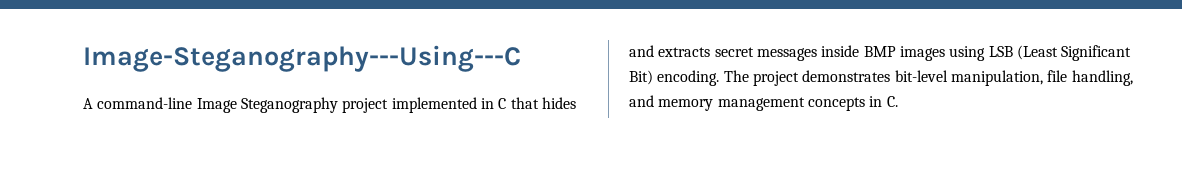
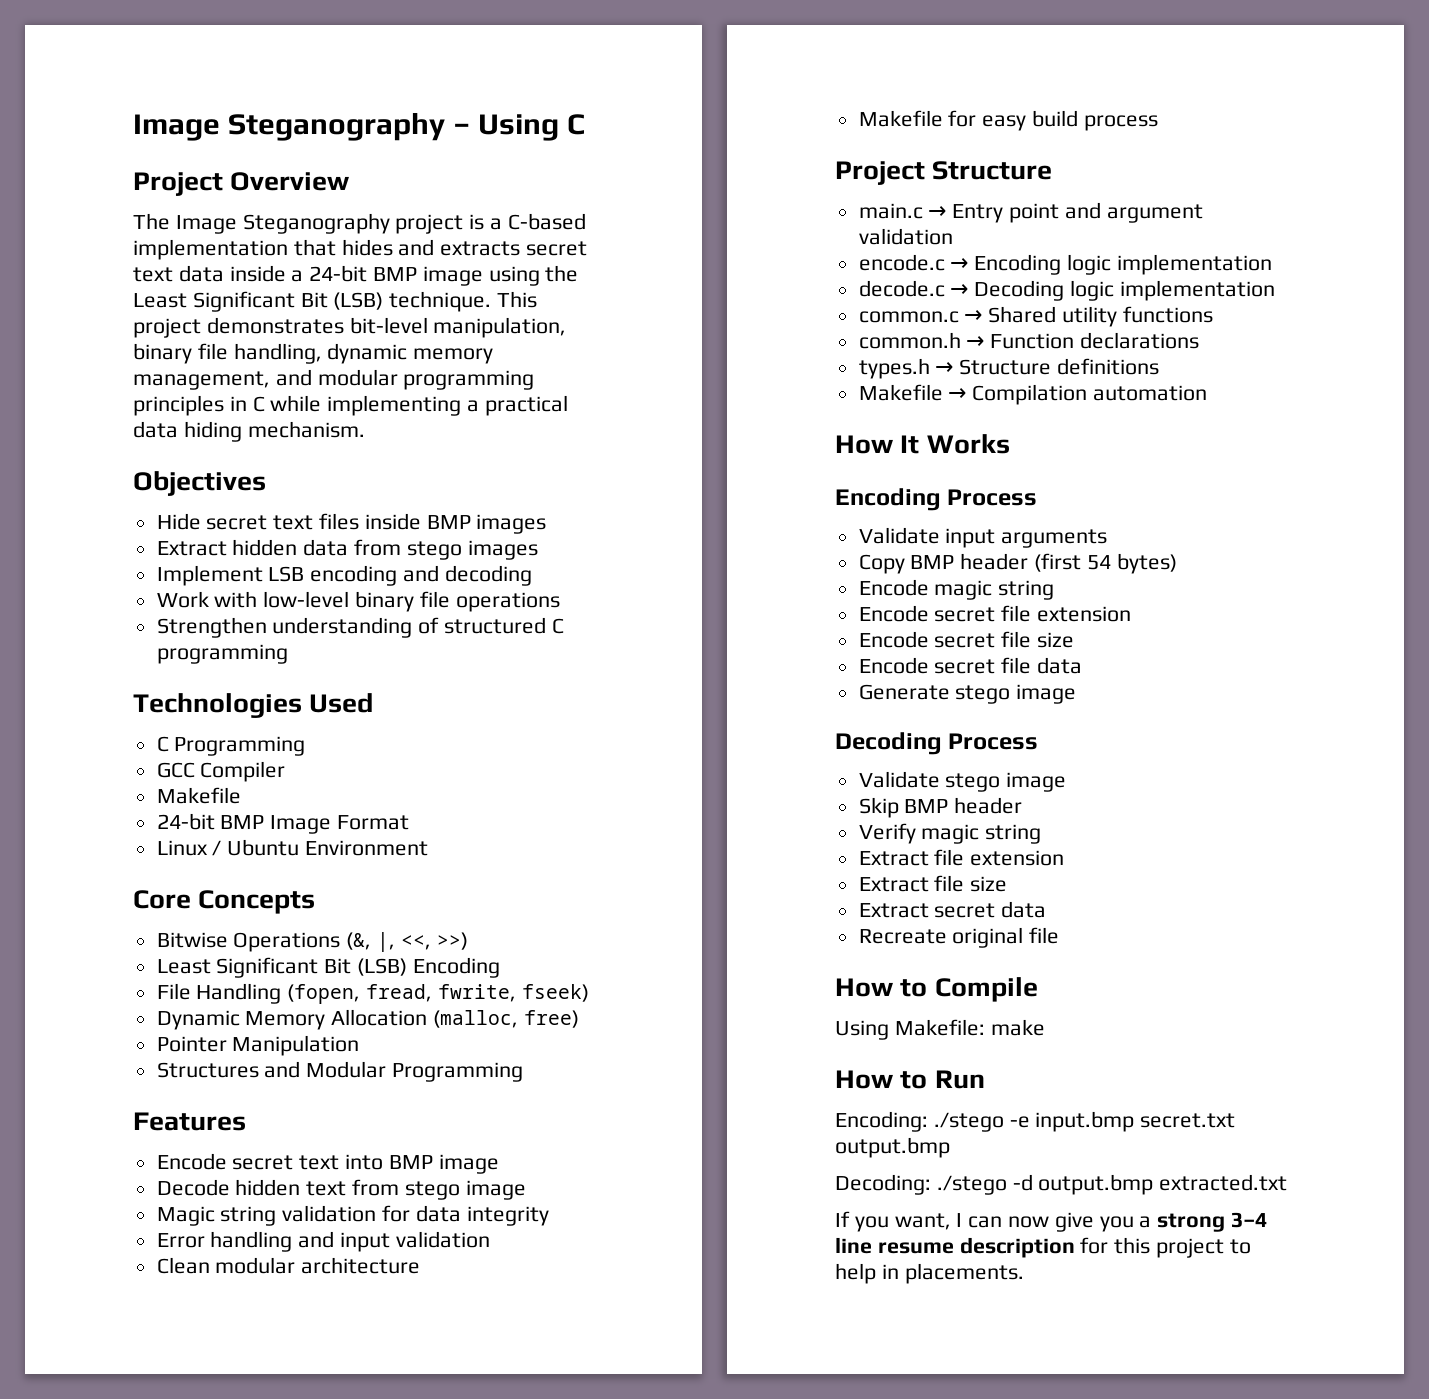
[83,45,521,72] [83,97,507,113] Image-Steganography---Using---C // A command-line Image Steganography project implemented in C -> [133,113,586,141] [133,172,350,196] [133,213,586,234] [133,239,288,260] Image Steganography – Using C // Project Overview // The Image Steganography project is a C-based implementation
[756,45,1132,61] [629,70,749,86] messages inside BMP images using LSB (Least Significant Bit) encoding. The -> [133,265,579,286] [133,291,538,312] text data inside a 24-bit BMP image using the Least Significant Bit (LSB) technique. This
(1043, 78) none -> [133,343,192,364] binary
[629,95,898,111] and memory management concepts in C. -> [327,343,494,364] [133,369,535,390] [133,395,568,416] [133,421,365,442] [133,471,266,496] [156,513,547,534] [156,539,538,560] [156,565,532,586] [156,591,560,612] [156,617,564,638] [156,644,288,664] [133,693,374,718] [156,736,306,756] [156,761,286,782] [156,787,241,804] [156,813,410,834] [156,839,429,856] [133,890,316,914] [156,932,468,952] [156,957,500,978] [156,983,589,1004] [156,1009,579,1030] [156,1035,360,1056] [156,1061,524,1082] [133,1112,246,1131] [156,1153,499,1174] [156,1179,526,1200] [156,1205,549,1226] [156,1231,490,1252] [156,1257,421,1274] [858,110,1158,131] [835,161,1053,185] [858,202,1203,223] [858,228,953,245] [858,254,1272,275] [858,280,1275,301] [858,306,1213,327] [858,332,1200,349] [858,358,1160,379] [858,384,1208,405] [835,434,1010,454] [835,488,1038,511] [858,527,1108,548] [858,553,1177,574] [858,579,1055,600] [858,605,1132,622] [858,631,1075,648] [858,657,1083,674] [858,684,1077,704] [835,732,1039,755] [858,771,1067,792] [858,797,1023,818] [858,823,1042,844] [858,849,1065,866] [858,875,1008,892] [858,901,1047,918] [858,927,1060,948] [835,977,1038,1002] [835,1019,1045,1040] [835,1070,985,1089] [835,1111,1236,1132] [835,1137,950,1158] [835,1174,1288,1195] [835,1211,1268,1232] [835,1237,1251,1258] [835,1263,1024,1284] dynamic memory management, and modular programming principles in C while implementing a practical data hiding mechanism. // Objectives // Hide secret text files inside BMP images // Extract hidden data from stego images // Implement LSB encoding and decoding // Work with low-level binary file operations // Strengthen understanding of structured C programming // Technologies Used // C Programming // GCC Compiler // Makefile // 24-bit BMP Image Format // Linux / Ubuntu Environment // Core Concepts // Bitwise Operations (&, |, <<, >>) // Least Significant Bit (LSB) Encoding // File Handling (fopen, fread, fwrite, fseek) // Dynamic Memory Allocation (malloc, free) // Pointer Manipulation // Structures and Modular Programming // Features // Encode secret text into BMP image // Decode hidden text from stego image // Magic string validation for data integrity // Error handling and input validation // Clean modular architecture // Makefile for easy build process // Project Structure // main.c → Entry point and argument validation // encode.c → Encoding logic implementation // decode.c → Decoding logic implementation // common.c → Shared utility functions // common.h → Function declarations // types.h → Structure definitions // Makefile → Compilation automation // How It Works // Encoding Process // Validate input arguments // Copy BMP header (first 54 bytes) // Encode magic string // Encode secret file extension // Encode secret file size // Encode secret file data // Generate stego image // Decoding Process // Validate stego image // Skip BMP header // Verify magic string // Extract file extension // Extract file size // Extract secret data // Recreate original file // How to Compile // Using Makefile: make // How to Run // Encoding: ./stego -e input.bmp secret.txt output.bmp // Decoding: ./stego -d output.bmp extracted.txt // If you want, I can now give you a strong 3–4 line resume description for this project to help in placements.

